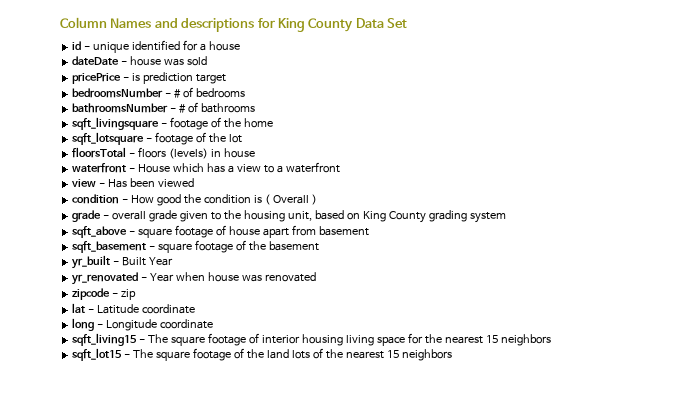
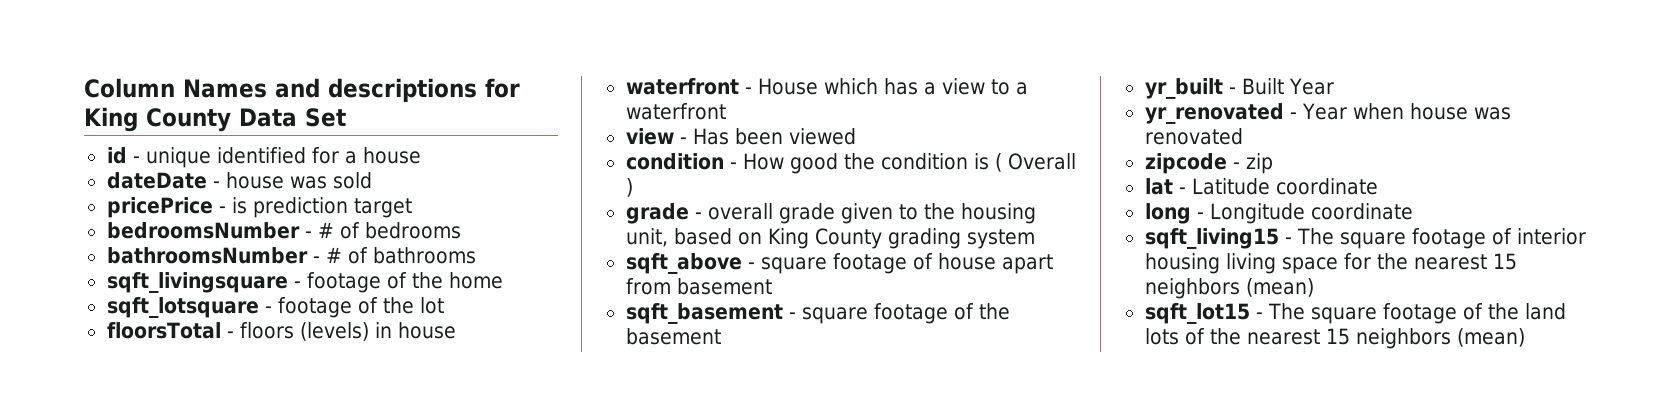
(551, 340) none -> [1245,278,1314,297] (mean)
(452, 355) none -> [1456,328,1525,347] (mean)

